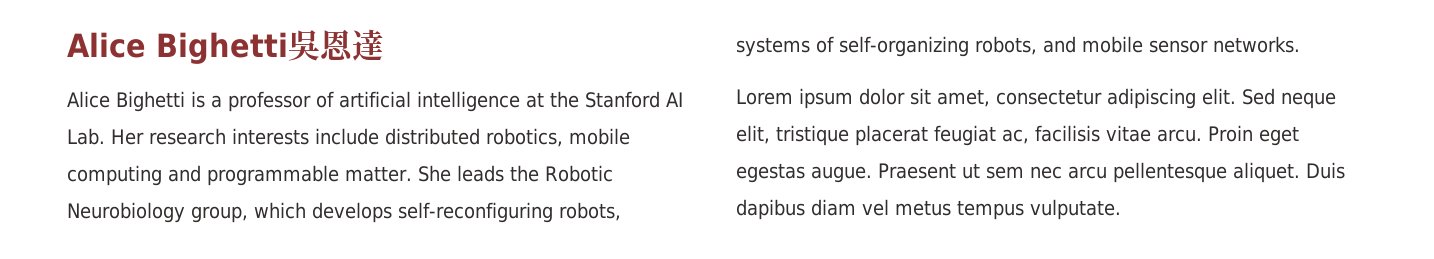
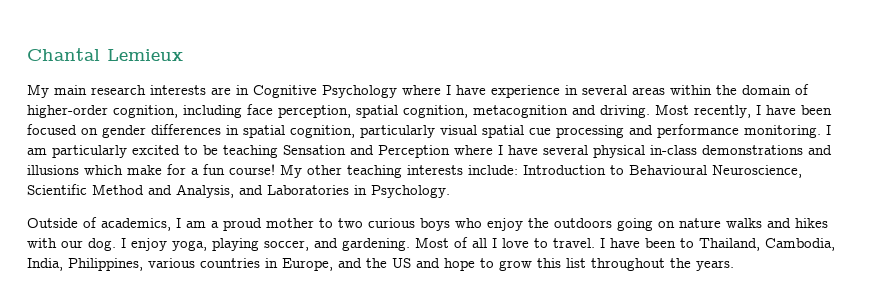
[67,29,384,64] [67,91,683,112] [67,128,630,147] [67,165,613,186] [67,202,621,223] [736,36,1300,57] [736,88,1336,109] [736,125,1299,146] [736,162,1345,183] [736,199,1121,220] Alice Bighetti吳恩達 // Alice Bighetti is a professor of artificial intelligence at the Stanford AI Lab. Her research interests include distributed robotics, mobile computing and programmable matter. She leads the Robotic Neurobiology group, which develops self-reconfiguring robots, systems of self-organizing robots, and mobile sensor networks. // Lorem ipsum dolor sit amet, consectetur adipiscing elit. Sed neque elit, tristique placerat feugiat ac, facilisis vitae arcu. Proin eget egestas augue. Praesent ut sem nec arcu pellentesque aliquet. Duis dapibus diam vel metus tempus vulputate. -> [27,48,183,61] [27,84,809,98] [27,104,832,118] [27,124,831,138] [27,145,832,158] [27,164,802,178] [27,184,450,198] [27,217,828,231] [27,237,835,251] [27,258,734,271] Chantal Lemieux // My main research interests are in Cognitive Psychology where I have experience in several areas within the domain of higher-order cognition, including face perception, spatial cognition, metacognition and driving. Most recently, I have been focused on gender differences in spatial cognition, particularly visual spatial cue processing and performance monitoring. I am particularly excited to be teaching Sensation and Perception where I have several physical in-class demonstrations and illusions which make for a fun course! My other teaching interests include: Introduction to Behavioural Neuroscience, Scientific Method and Analysis, and Laboratories in Psychology. // Outside of academics, I am a proud mother to two curious boys who enjoy the outdoors going on nature walks and hikes with our dog. I enjoy yoga, playing soccer, and gardening. Most of all I love to travel. I have been to Thailand, Cambodia, India, Philippines, various countries in Europe, and the US and hope to grow this list throughout the years.

